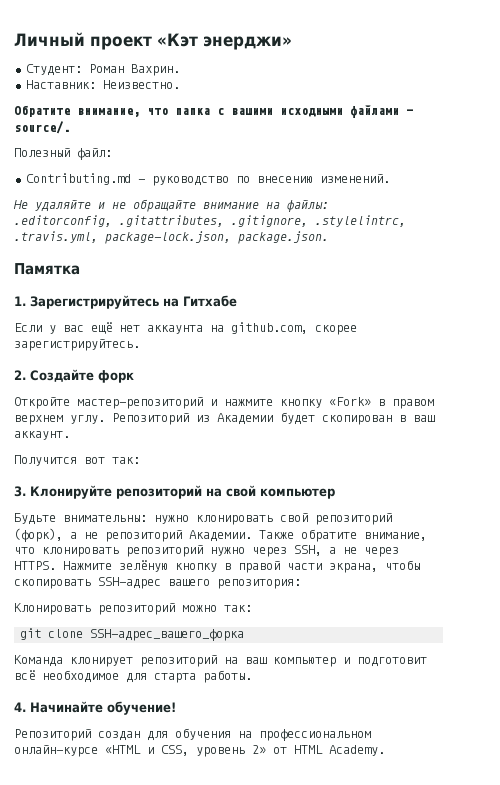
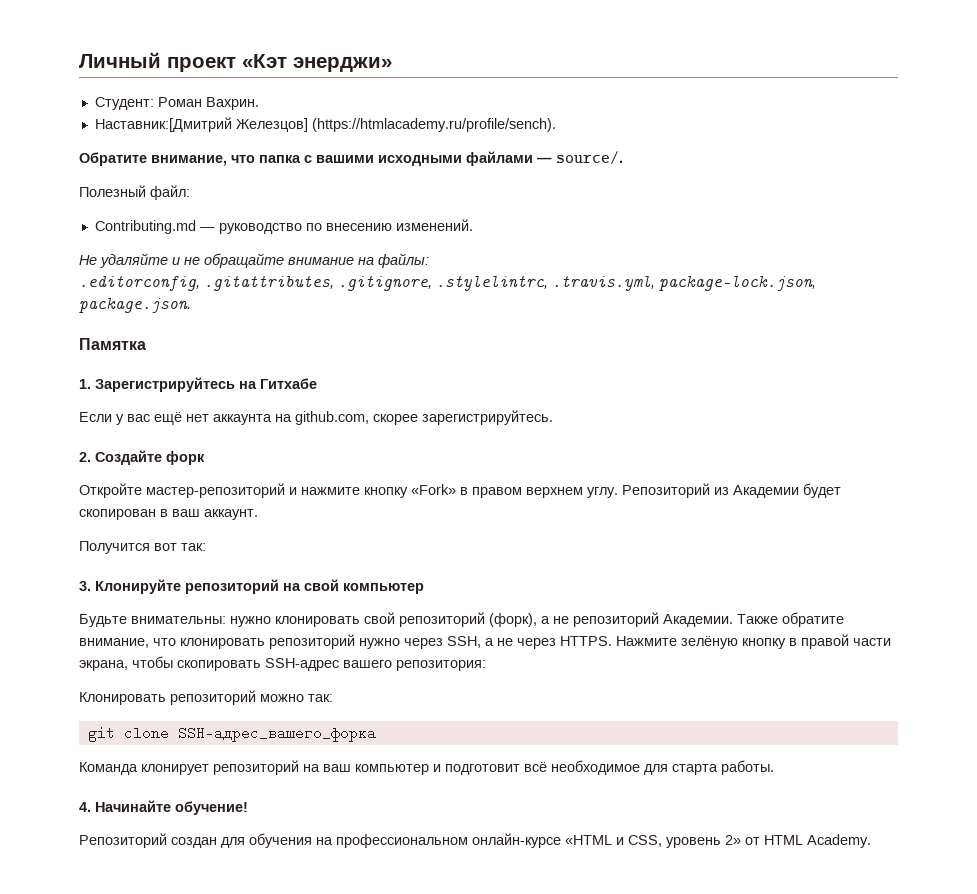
[25,80,180,89] Наставник: Неизвестно. -> [94,117,556,132] Наставник:[Дмитрий Железцов] (https://htmlacademy.ru/profile/sench).

